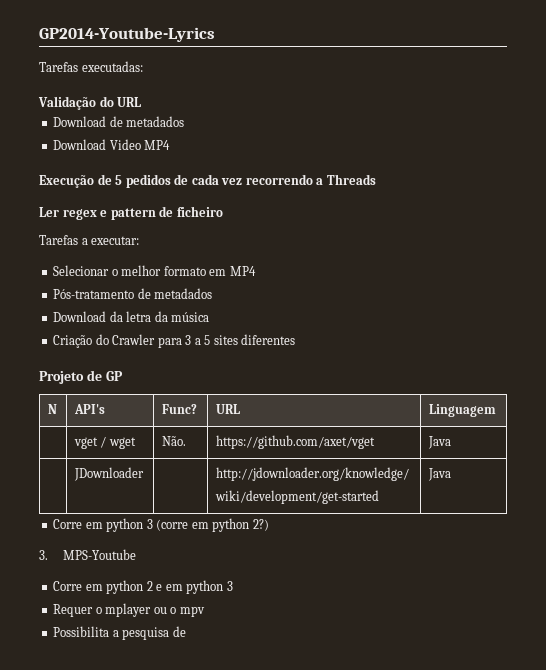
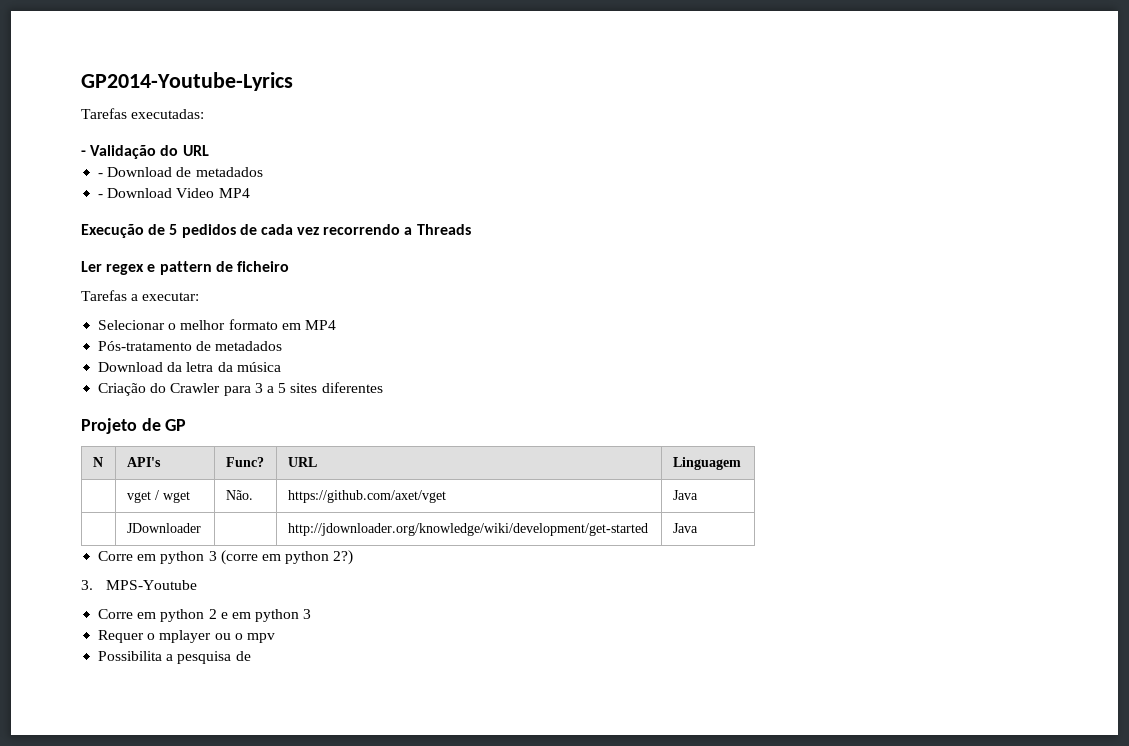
(143, 66) none -> [81,150,86,156] -
(142, 102) none -> [98,173,104,177] -
(185, 121) none -> [98,194,104,198] -

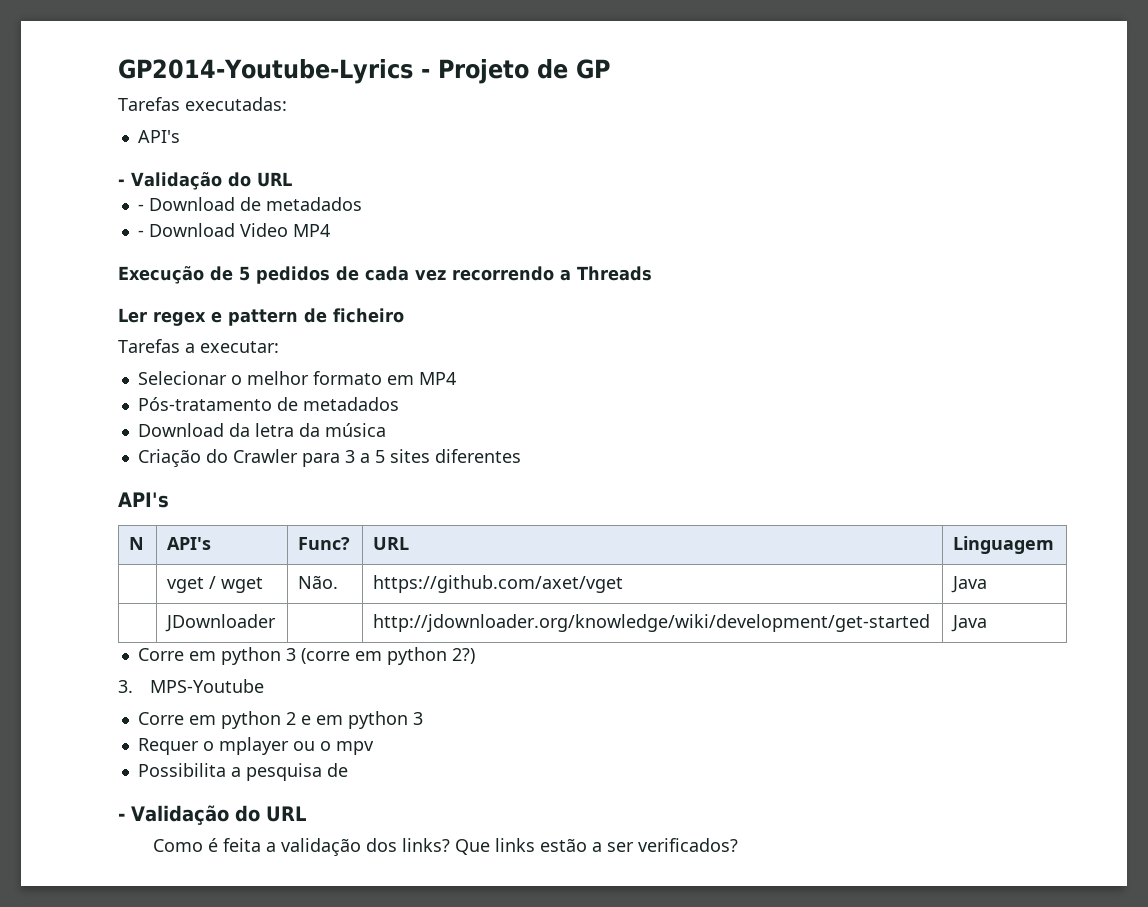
(293, 81) none -> [420,59,610,84] - Projeto de GP
(205, 114) none -> [137,130,180,143] // API's
[81,418,187,434] Projeto de GP -> [118,492,169,508] API's
(251, 656) none -> [118,805,306,825] [152,838,738,856] // - Validação do URL // Como é feita a validação dos links? Que links estão a ser verificados?

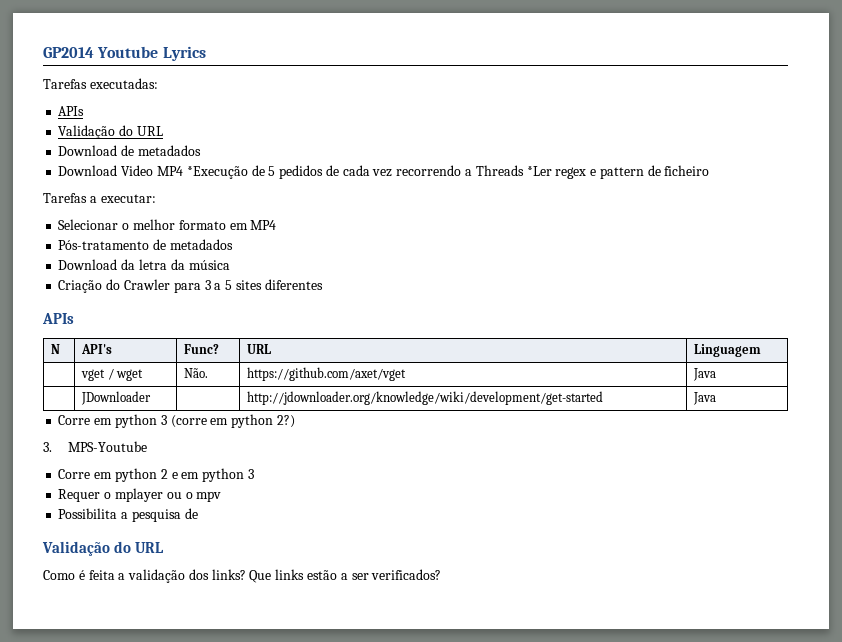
[118,59,610,84] GP2014-Youtube-Lyrics - Projeto de GP -> [43,46,206,61] GP2014 Youtube Lyrics
[137,130,180,143] [118,172,292,190] [137,204,144,211] API's // - Validação do URL // - -> [58,106,85,116] [58,125,163,139] APIs // Validação do URL //
[137,230,144,237] - -> (201, 150) none
[118,266,204,284] // Execução -> [186,166,248,179] *Execução
[118,308,147,323] // Ler -> [526,166,552,176] *Ler
[118,492,169,508] API's -> [42,313,74,324] APIs
[118,813,125,821] - -> (198, 513) none

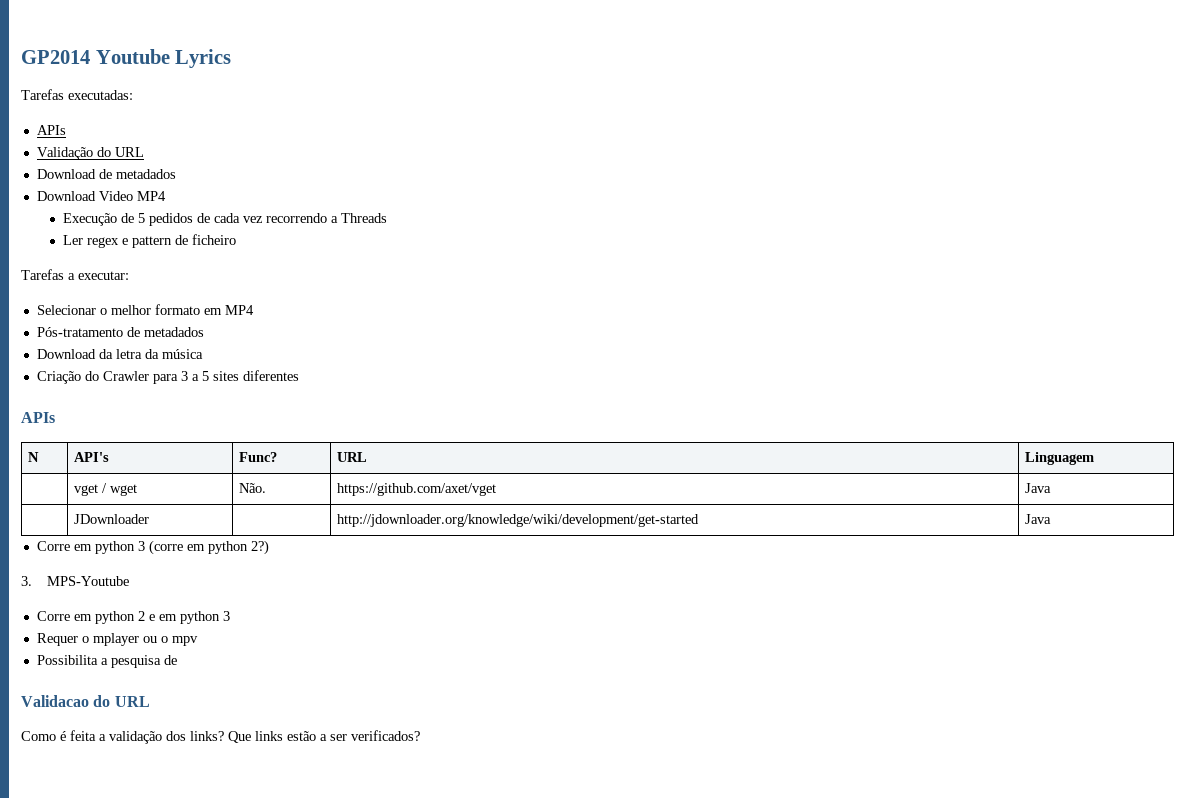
[186,166,248,179] *Execução -> [63,213,118,226] // Execução
[526,166,552,176] *Ler -> [63,235,84,245] // Ler
[42,541,110,556] Validação -> [21,695,89,707] Validacao

